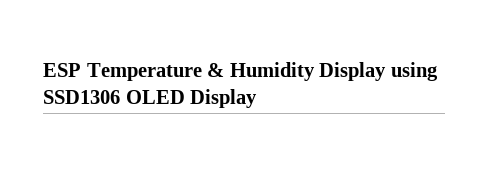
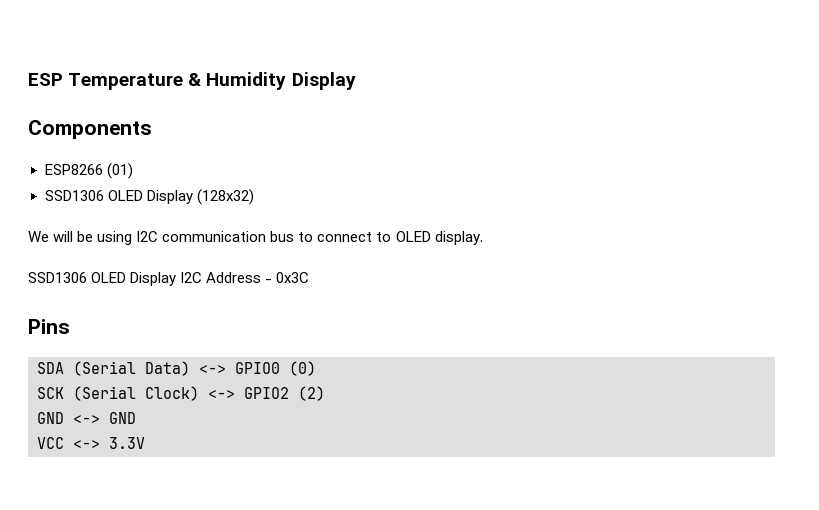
[390,62,438,81] [43,89,258,108] using SSD1306 OLED Display -> [28,120,152,139] [44,163,133,179] [44,189,254,205] [28,231,483,245] [28,272,310,286] [28,319,70,334] [37,361,316,376] [37,386,325,401] [37,412,136,424] [37,437,145,449] // Components // ESP8266 (01) // SSD1306 OLED Display (128x32) // We will be using I2C communication bus to connect to OLED display. // SSD1306 OLED Display I2C Address - 0x3C // Pins // SDA (Serial Data) <-> GPIO0 (0) // SCK (Serial Clock) <-> GPIO2 (2) // GND <-> GND // VCC <-> 3.3V

